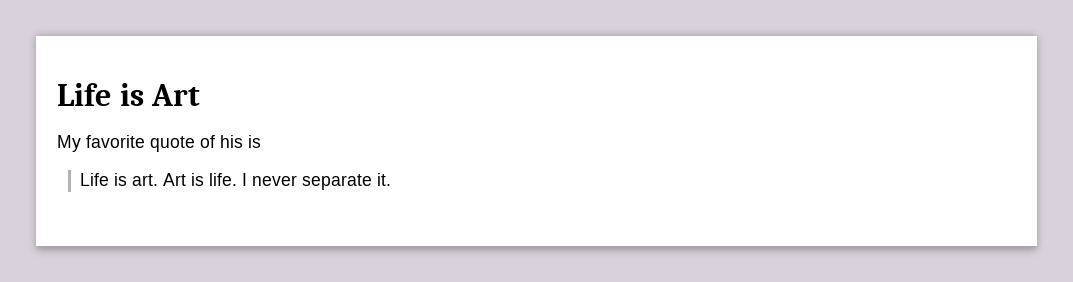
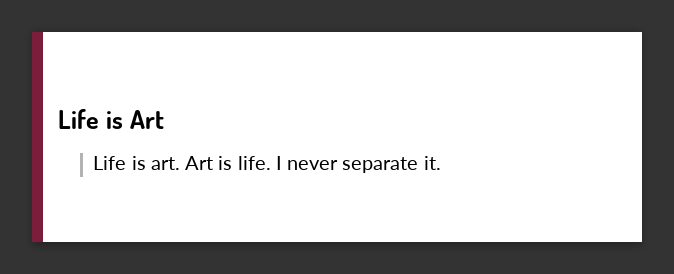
[57,135,261,152] // My favorite quote of his is -> (165, 119) none

